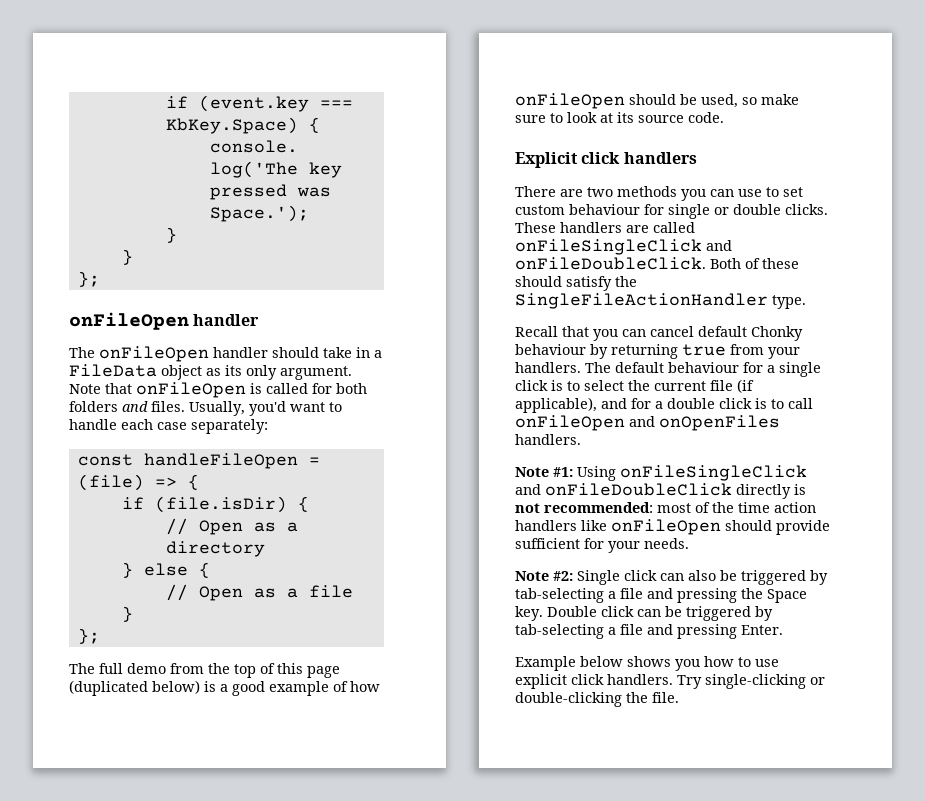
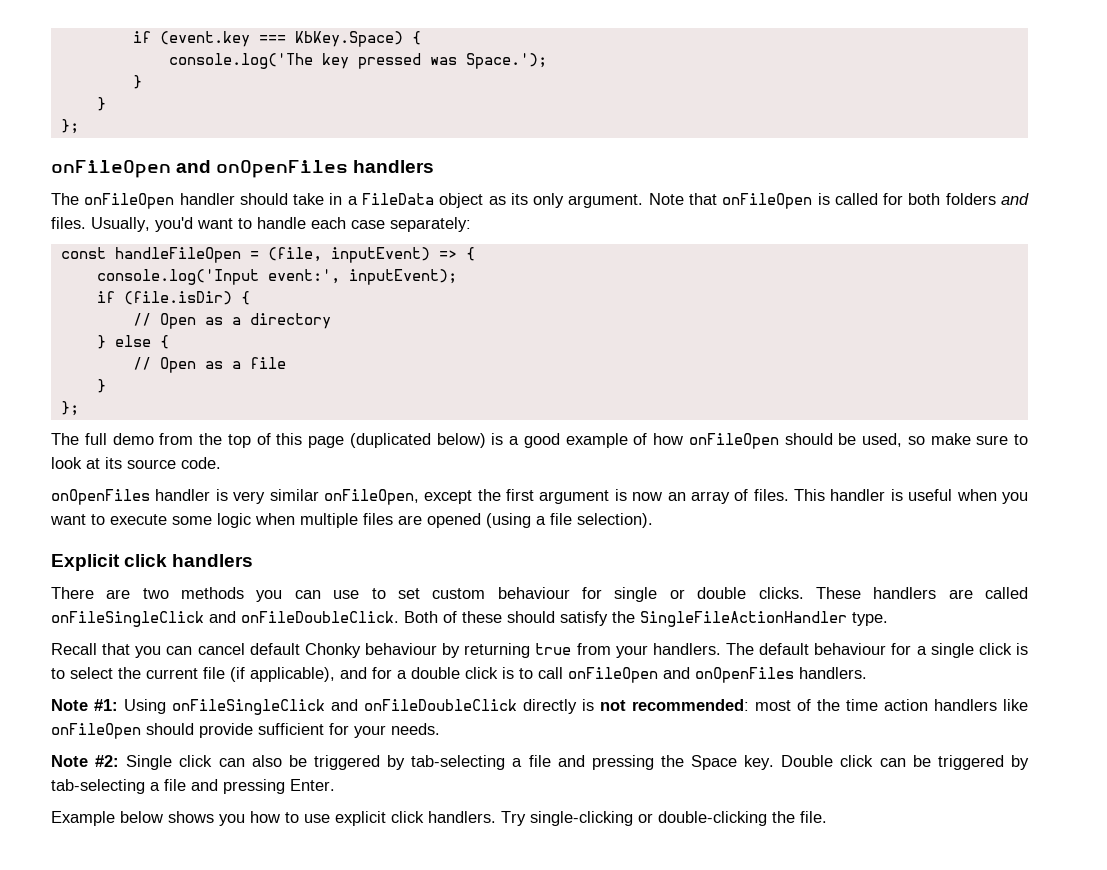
[193,314,260,326] handler -> [176,160,435,178] and onOpenFiles handlers
[77,474,144,491] (file) -> [267,247,430,263] (file, inputEvent)
(199, 482) none -> [96,269,457,285] // console.log('Input event:', inputEvent);
(724, 117) none -> [51,489,1029,505] [50,513,653,528] // onOpenFiles handler is very similar onFileOpen, except the first argument is now an array of files. This handler is useful when you want to execute some logic when multiple files are opened (using a file selection).

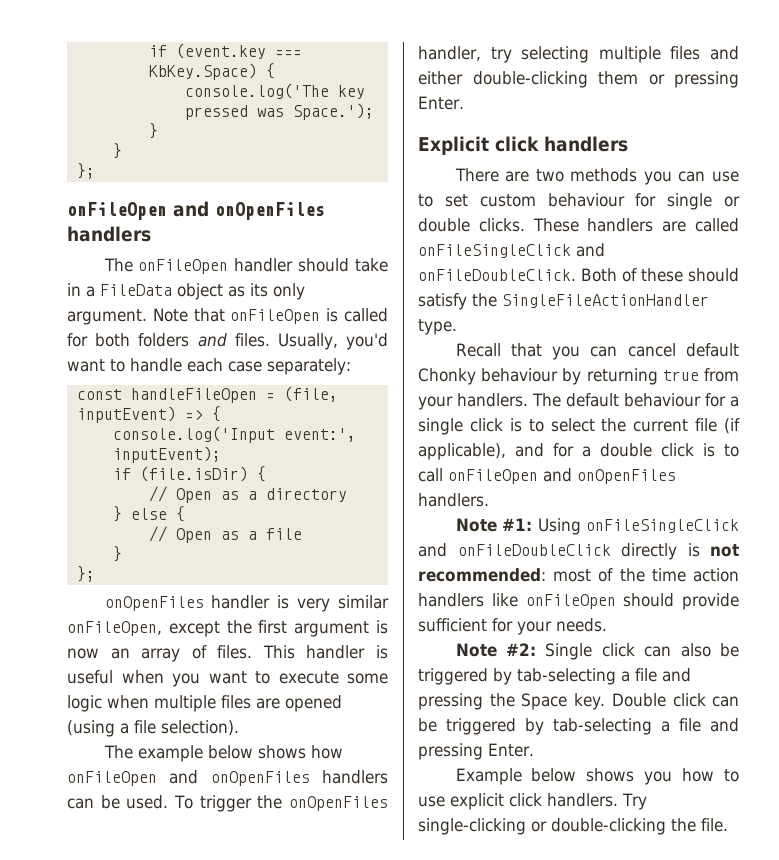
[51,433,1028,449] [51,457,221,469] // The full demo from the top of this page (duplicated below) is a good example of how onFileOpen should be used, so make sure to look at its source code. -> (95, 574) none
(653, 520) none -> [103,745,343,762] [67,770,388,786] [67,795,388,812] [418,46,739,63] [418,71,739,88] [418,96,464,110] // The example below shows how onFileOpen and onOpenFiles handlers can be used. To trigger the onOpenFiles handler, try selecting multiple files and either double-clicking them or pressing Enter.

